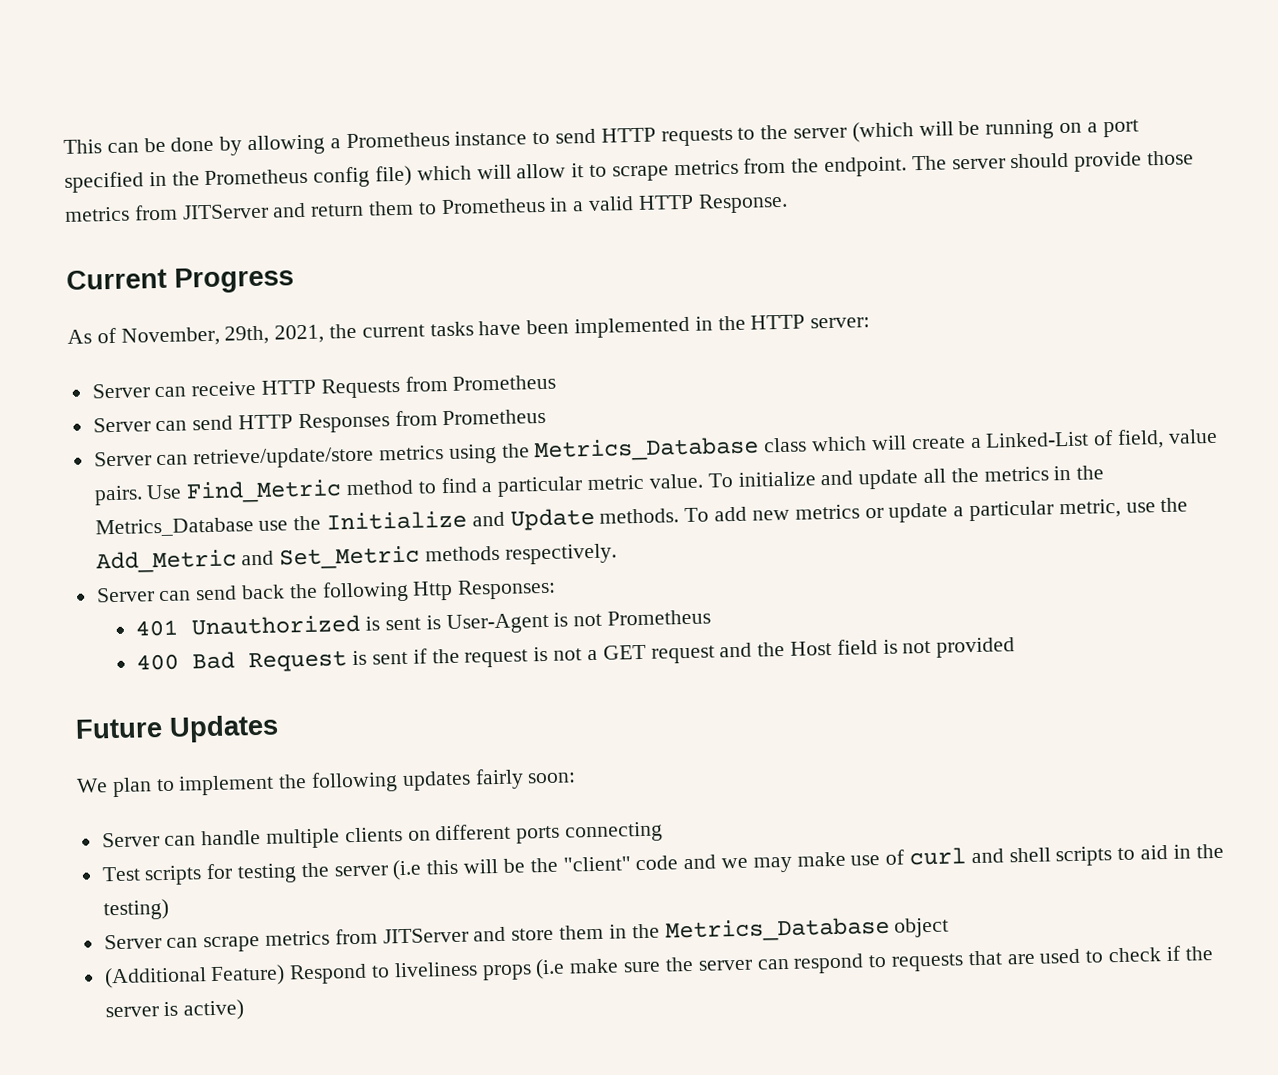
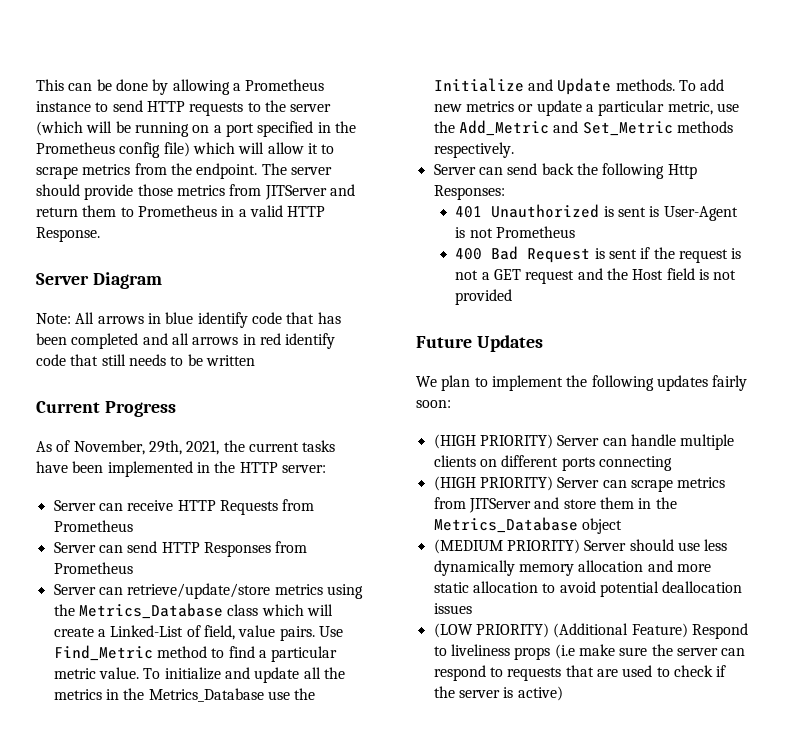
(788, 203) none -> [36,272,162,289] [36,312,341,328] [36,333,336,349] [36,354,255,366] // Server Diagram // Note: All arrows in blue identify code that has been completed and all arrows in red identify code that still needs to be written
(577, 778) none -> [433,434,553,449] (HIGH PRIORITY)
[101,843,1224,886] [102,898,169,921] Test scripts for testing the server (i.e this will be the "client" code and we may make use of curl and shell scripts to aid in the testing) // -> [433,476,553,491] (HIGH PRIORITY)
(950, 927) none -> [433,539,728,554] [433,560,711,576] [433,581,743,597] [433,603,472,614] [433,623,549,638] (MEDIUM PRIORITY) Server should use less dynamically memory allocation and more static allocation to avoid potential deallocation issues // (LOW PRIORITY)

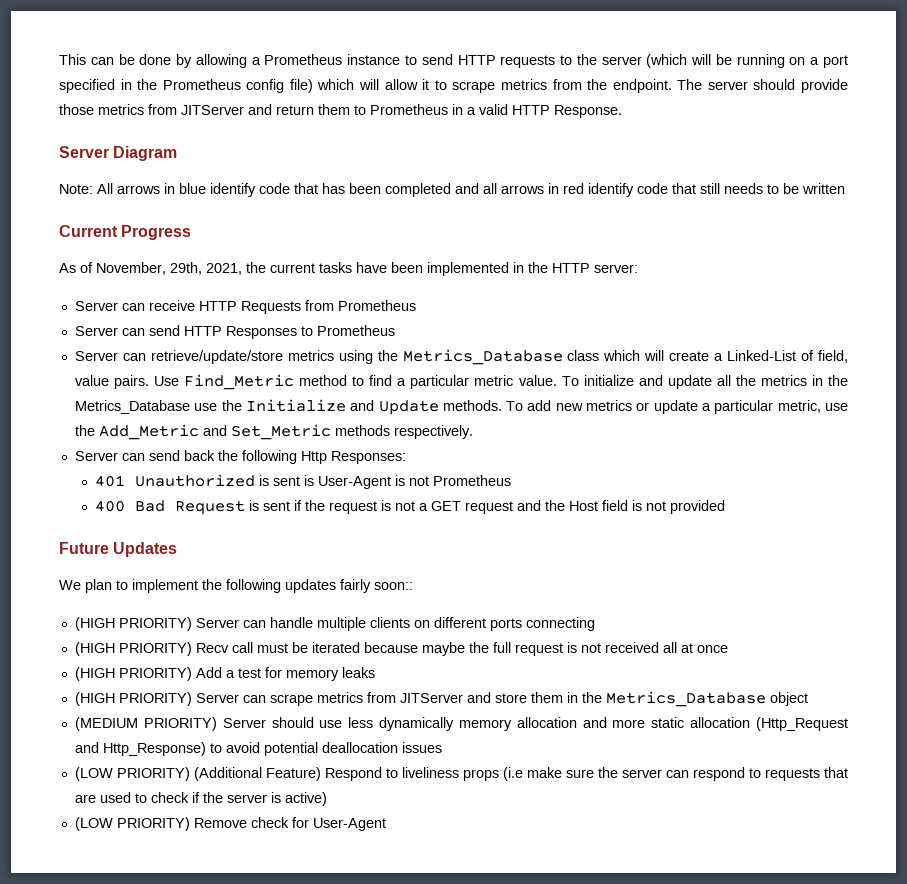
[275,541,308,553] from -> [300,326,313,336] to
[416,400,451,408] soon: -> [374,582,413,590] soon::
(672, 463) none -> [74,642,728,656] [74,667,375,681] // (HIGH PRIORITY) Recv call must be iterated because maybe the full request is not received all at once // (HIGH PRIORITY) Add a test for memory leaks
(538, 587) none -> [756,717,849,731] [74,742,206,756] (Http_Request and Http_Response)
(563, 693) none -> [74,817,386,831] // (LOW PRIORITY) Remove check for User-Agent

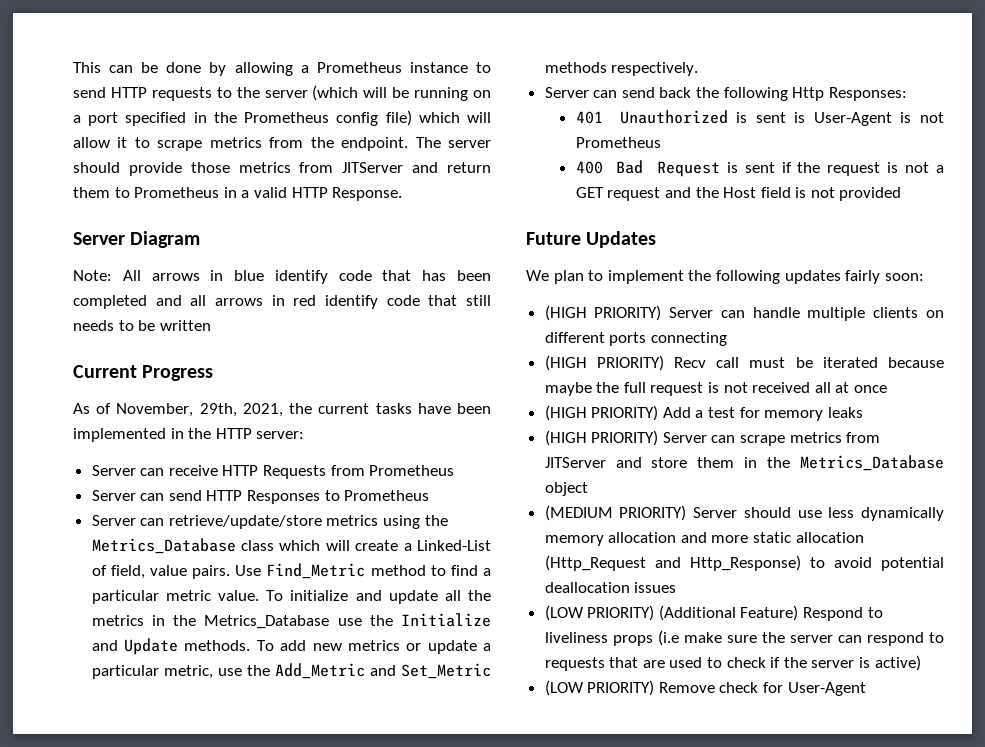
[374,582,413,590] soon:: -> [884,273,924,281] soon:

